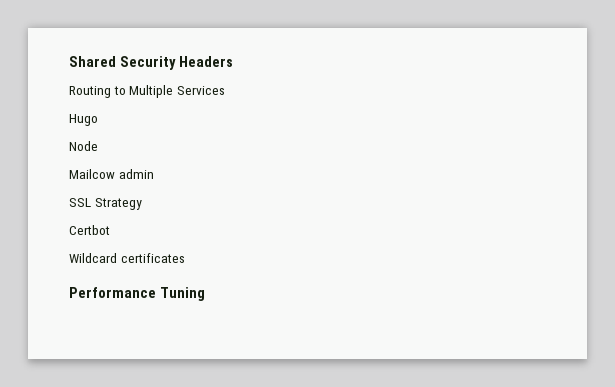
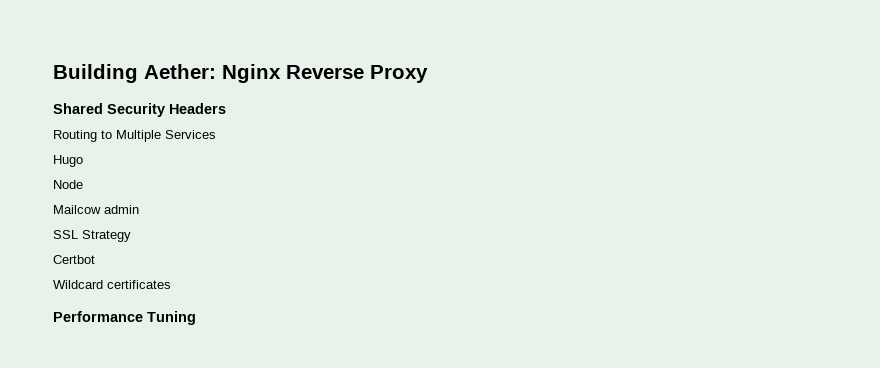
(69, 61) none -> [53,64,428,83] Building Aether: Nginx Reverse Proxy //

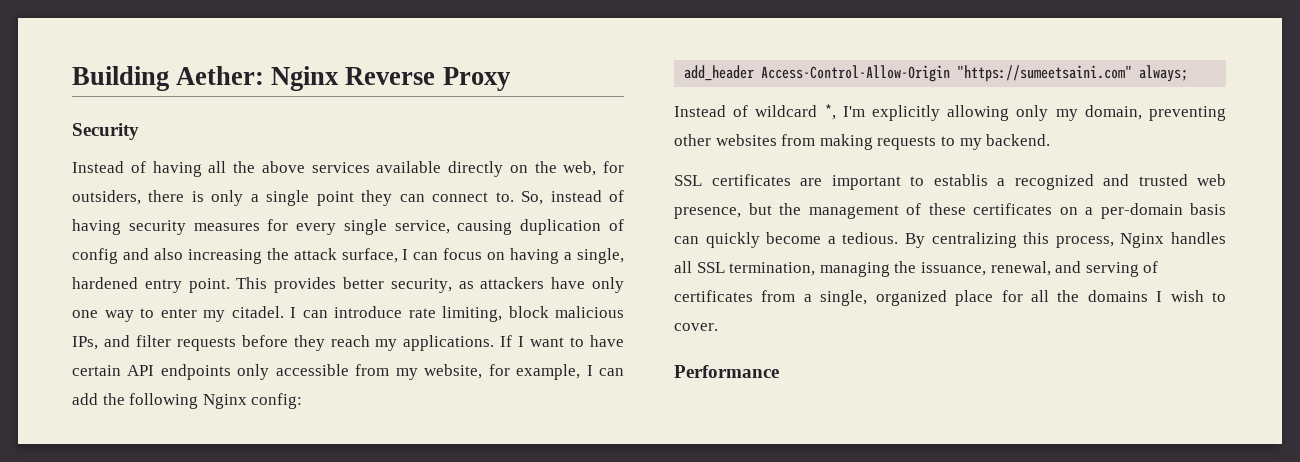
[53,103,103,114] Shared -> (510, 79) none
[169,103,226,114] [53,130,216,142] [53,155,83,167] [53,180,83,189] [53,205,139,214] [53,230,131,242] [53,255,95,264] [53,280,171,289] Headers // Routing to Multiple Services // Hugo // Node // Mailcow admin // SSL Strategy // Certbot // Wildcard certificates -> [72,161,624,177] [72,190,624,206] [72,219,624,235] [72,248,624,264] [72,277,624,293] [72,306,624,322] [72,335,624,351] [72,364,624,380] [72,393,303,409] [684,65,1189,82] [674,104,1226,121] [674,134,1051,150] [674,174,1226,190] [674,203,1226,219] [674,232,1226,248] [674,261,1159,277] [674,290,1226,306] [674,323,718,331] // Instead of having all the above services available directly on the web, for outsiders, there is only a single point they can connect to. So, instead of having security measures for every single service, causing duplication of config and also increasing the attack surface, I can focus on having a single, hardened entry point. This provides better security, as attackers have only one way to enter my citadel. I can introduce rate limiting, block malicious IPs, and filter requests before they reach my applications. If I want to have certain API endpoints only accessible from my website, for example, I can add the following Nginx config: // add_header Access-Control-Allow-Origin "https://sumeetsaini.com" always; // Instead of wildcard *, I'm explicitly allowing only my domain, preventing other websites from making requests to my backend. // SSL certificates are important to establis a recognized and trusted web presence, but the management of these certificates on a per-domain basis can quickly become a tedious. By centralizing this process, Nginx handles all SSL termination, managing the issuance, renewal, and serving of certificates from a single, organized place for all the domains I wish to cover.
[147,311,196,325] Tuning -> (779, 371) none

